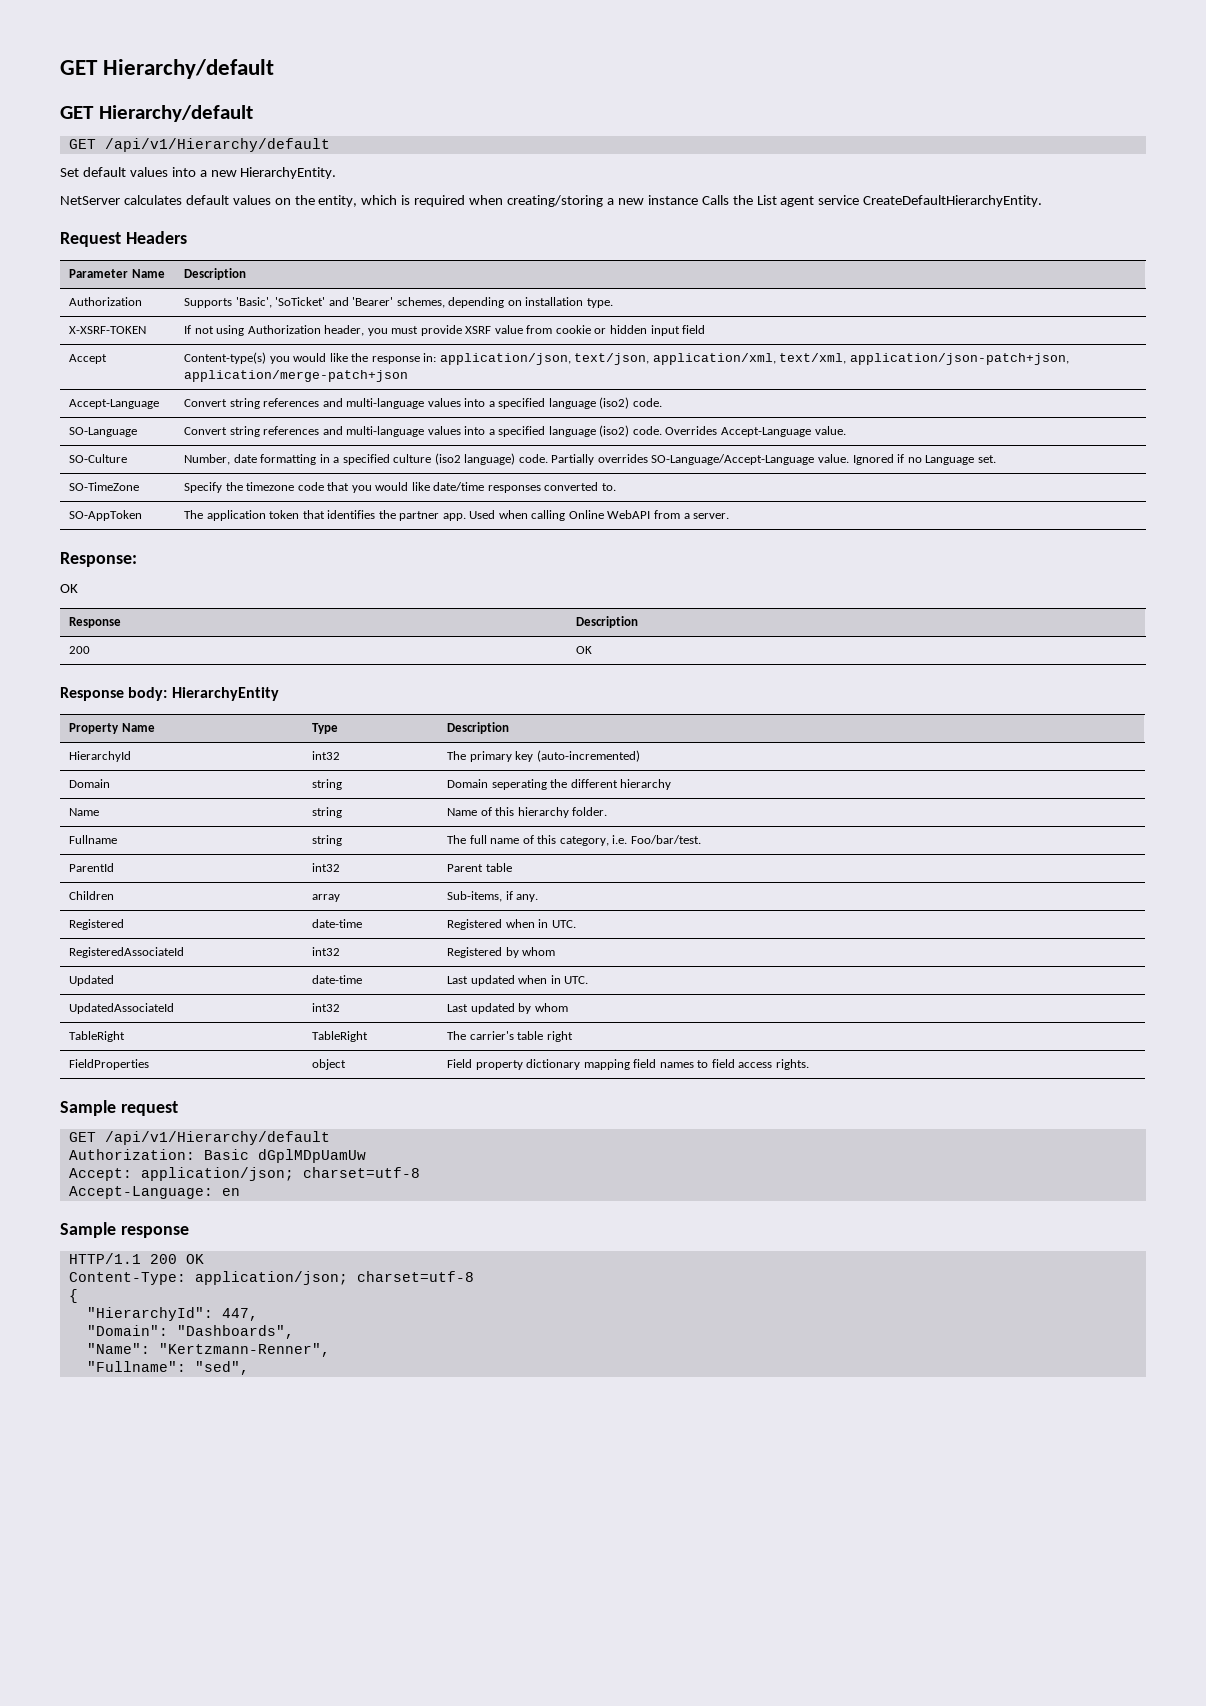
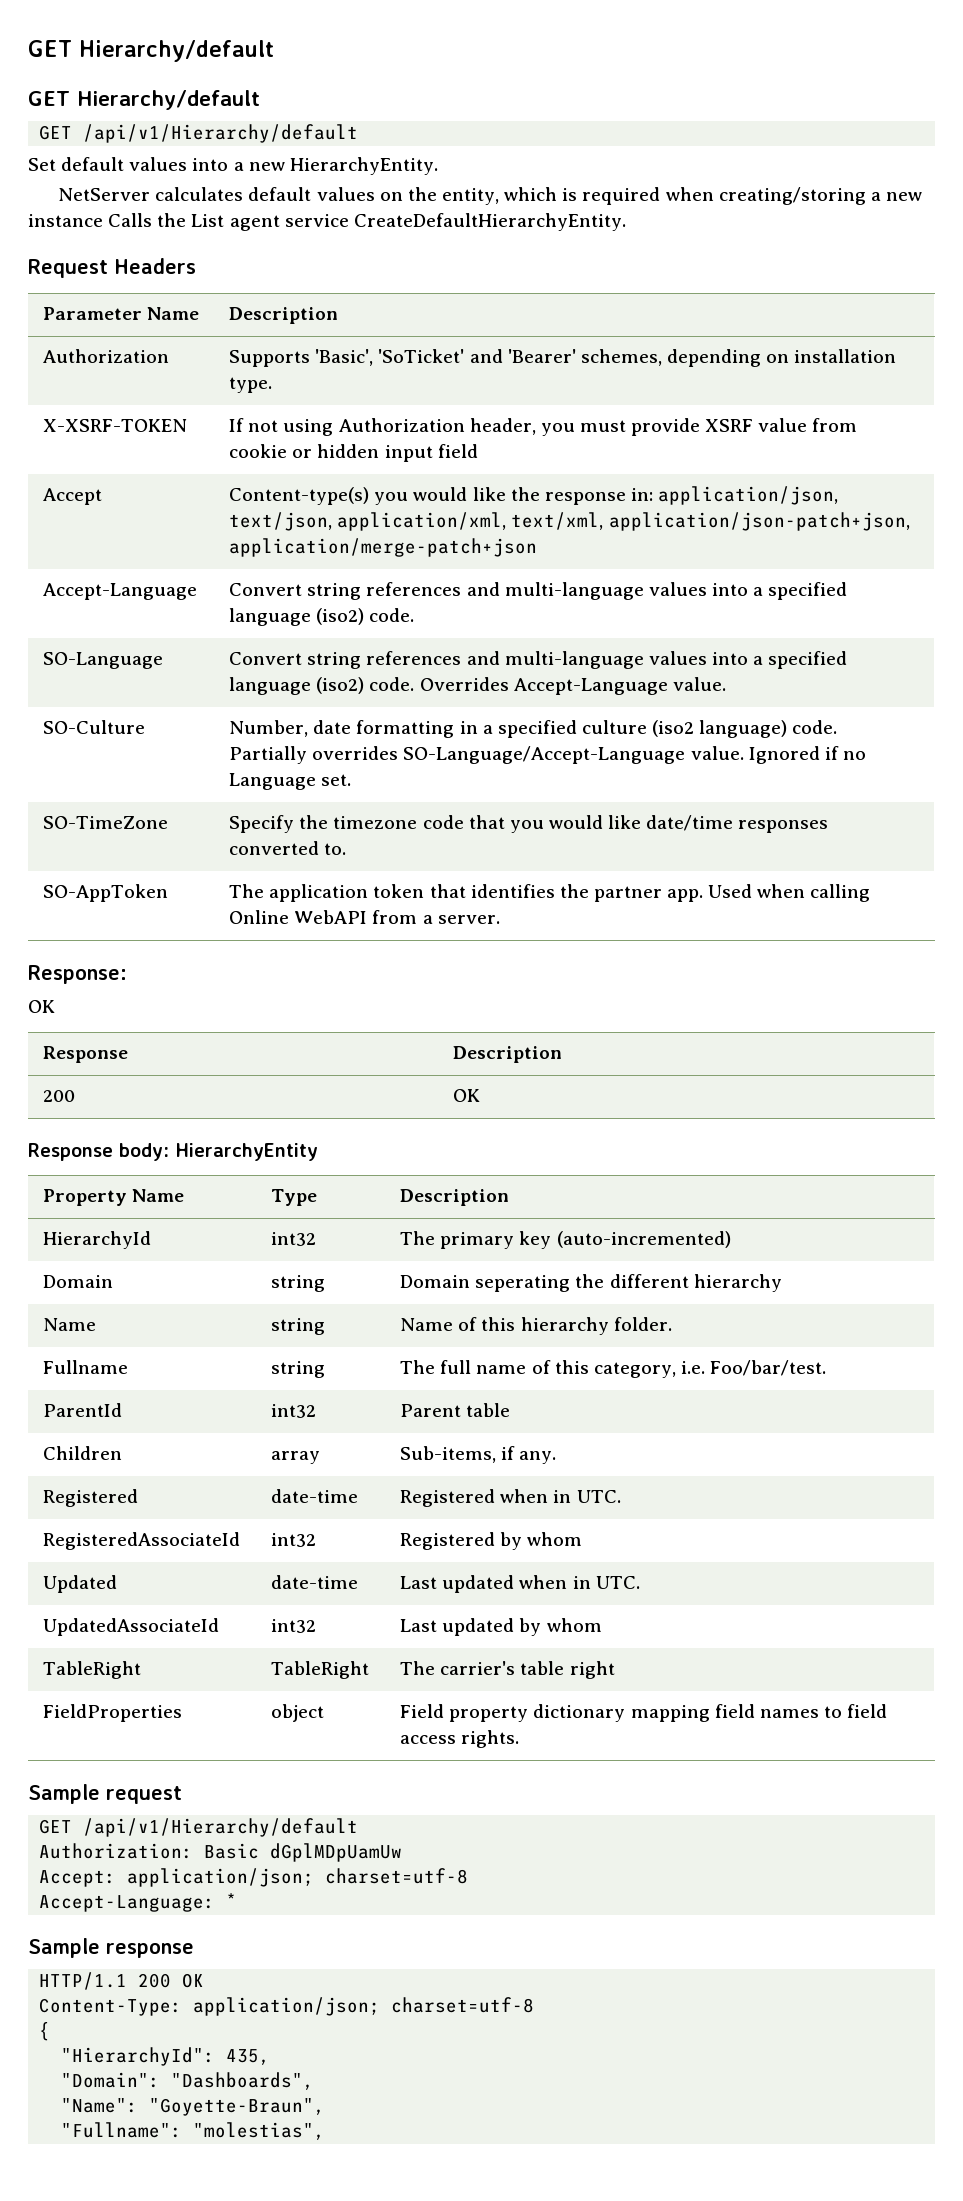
[221,1188,240,1196] en -> [226,1893,238,1908] *
[221,1308,258,1321] 447, -> [226,2049,271,2065] 435,
[158,1343,330,1357] "Kertzmann-Renner", -> [149,2098,326,2116] "Goyette-Braun",
[194,1361,249,1375] "sed", -> [193,2122,326,2140] "molestias",

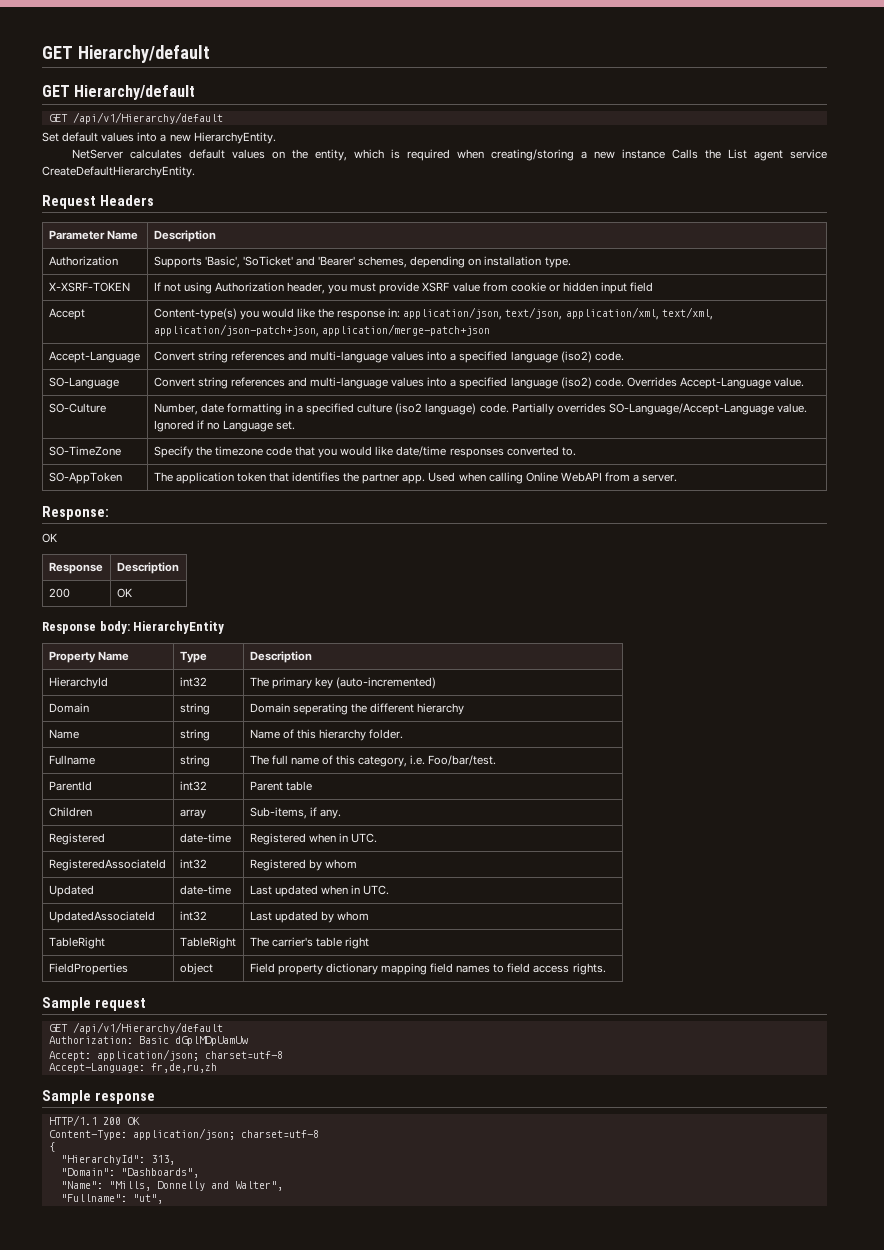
[226,1893,238,1908] * -> [150,1063,217,1073] fr,de,ru,zh
[226,2049,271,2065] 435, -> [150,1155,175,1165] 313,
[149,2098,326,2116] "Goyette-Braun", -> [108,1181,283,1191] "Mills, Donnelly and Walter",
[193,2122,326,2140] "molestias", -> [132,1194,163,1204] "ut",

